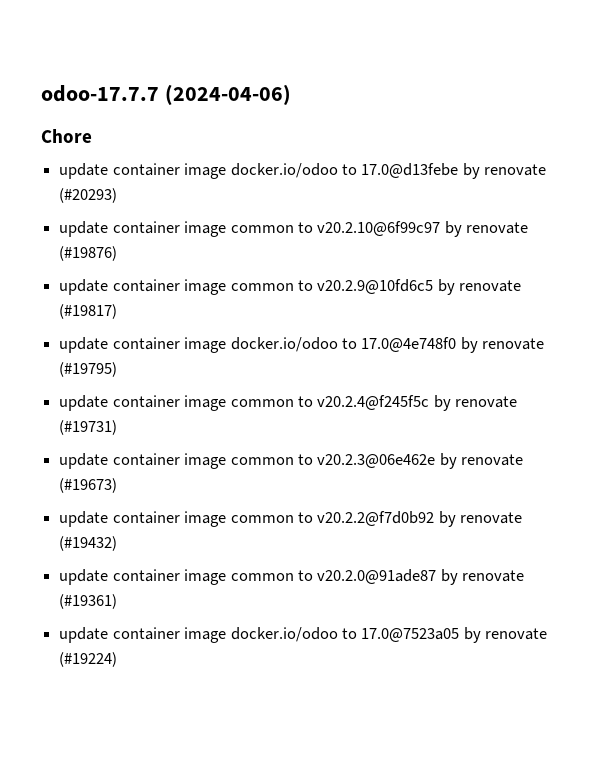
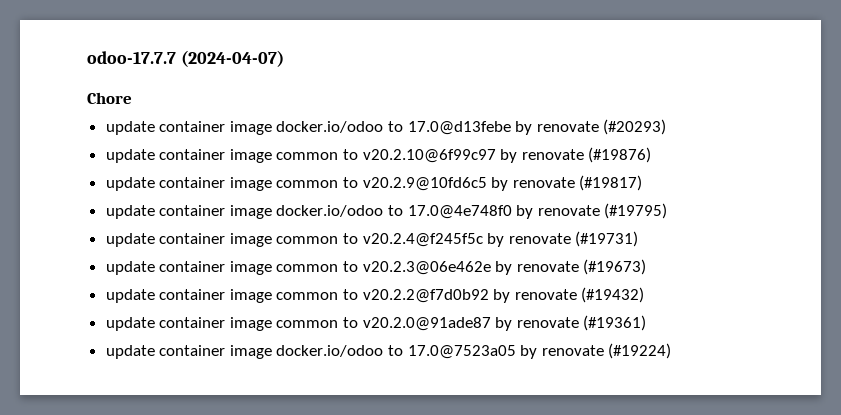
[164,84,291,105] (2024-04-06) -> [180,50,284,67] (2024-04-07)

